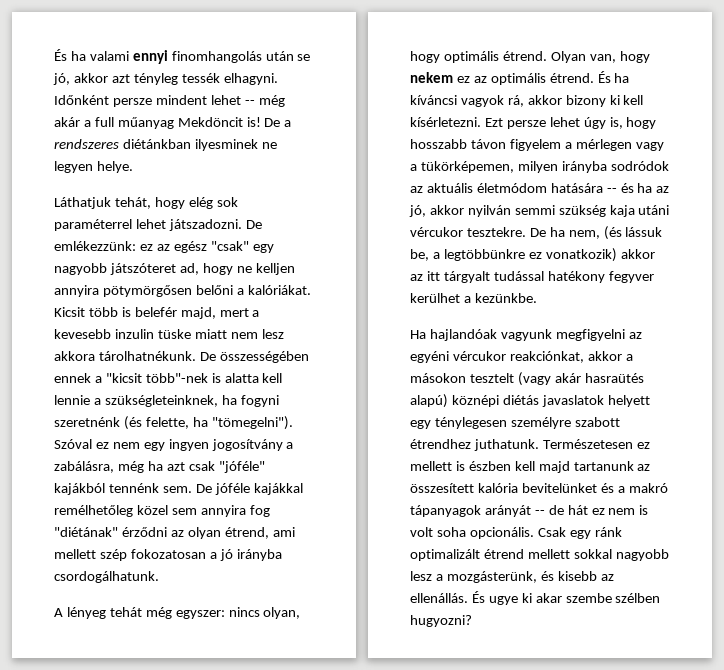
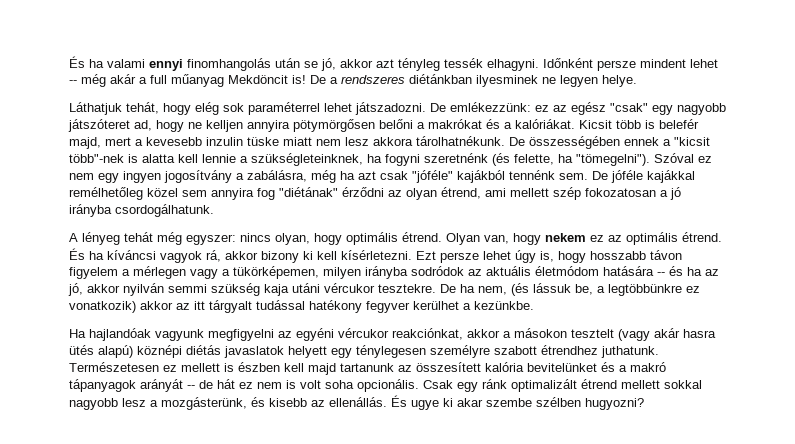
(244, 291) none -> [428,119,512,129] makrókat és a
[584,373,644,383] hasraütés -> [683,329,716,338] [69,345,94,355] hasra ütés

